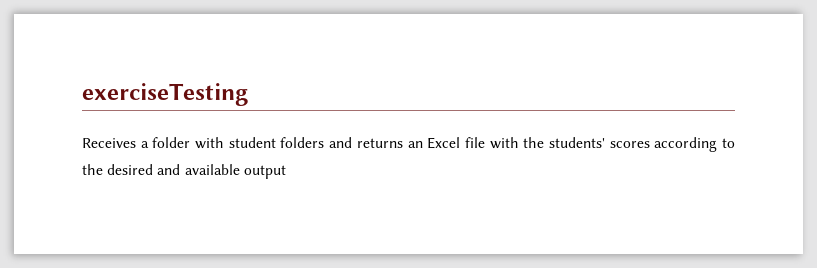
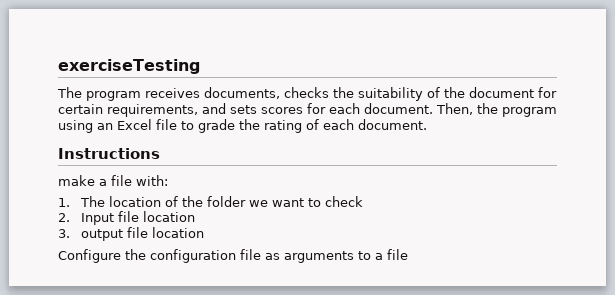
[82,137,735,152] [82,164,286,179] Receives a folder with student folders and returns an Excel file with the students' scores according to the desired and available output -> [57,87,557,101] [58,103,557,117] [58,119,427,133] [58,148,160,159] [58,175,168,186] [58,196,364,207] [58,211,196,225] [58,227,205,241] [58,249,408,263] The program receives documents, checks the suitability of the document for certain requirements, and sets scores for each document. Then, the program using an Excel file to grade the rating of each document. // Instructions // make a file with: // 1. The location of the folder we want to check // 2. Input file location // 3. output file location // Configure the configuration file as arguments to a file

